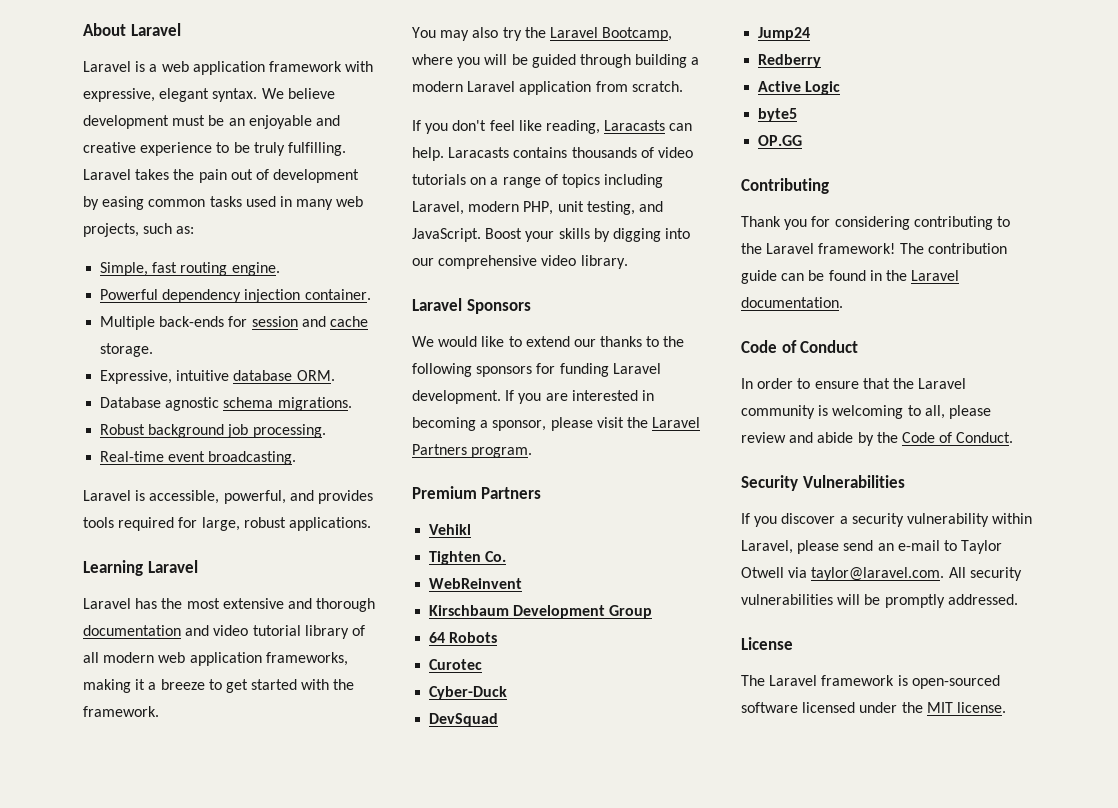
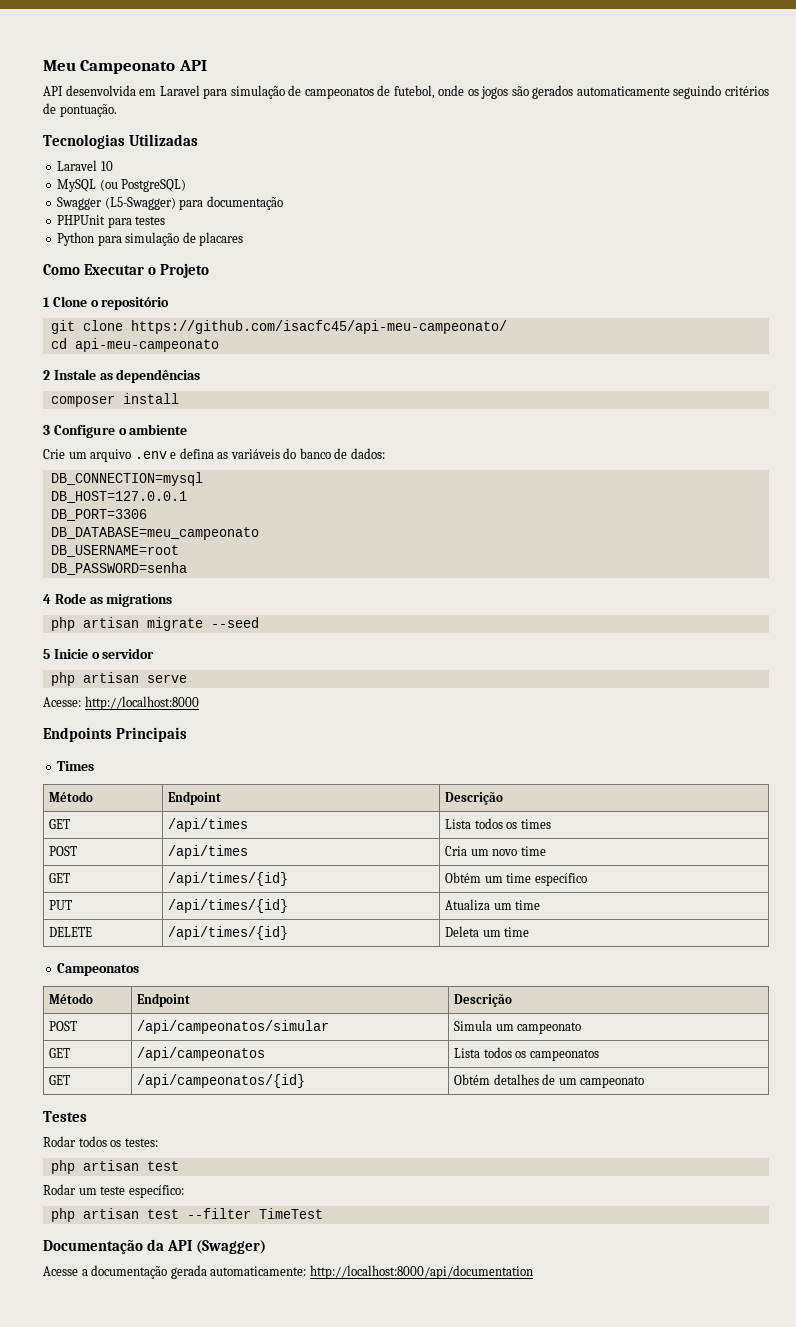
[83,23,181,36] [83,61,374,75] [83,88,335,102] [83,115,340,129] [83,142,346,156] [83,169,360,183] [83,196,364,210] [83,223,195,237] [100,262,280,276] [100,289,371,303] [100,316,368,330] [100,343,154,357] [100,370,335,384] [100,397,352,411] [100,424,326,438] [100,451,297,465] [83,490,373,504] [83,517,371,531] [83,560,198,576] [83,598,376,612] [83,625,365,639] [83,652,348,666] [83,679,355,693] [83,706,159,717] [412,27,673,41] [412,54,700,68] [412,81,683,95] [412,120,693,134] [412,147,693,161] [412,174,664,188] [412,201,663,215] [412,228,691,242] [412,255,628,269] [412,298,531,314] [412,336,685,347] [412,363,661,377] [412,390,654,404] [412,417,701,431] [412,444,533,458] [412,486,542,499] [429,524,472,535] [429,551,507,565] [429,578,523,589] [429,605,653,619] [429,632,498,643] [429,659,483,670] [429,686,508,700] [429,713,499,727] [758,27,811,41] [758,54,822,68] [758,81,841,95] [758,108,798,122] [758,135,803,146] [741,178,829,194] [741,216,1010,230] [741,243,1007,254] [741,270,960,284] [741,297,843,308] [741,340,859,353] [741,378,967,389] [741,405,991,419] [741,432,1014,446] [741,475,905,491] [741,513,1033,527] [741,540,1003,554] [741,567,1022,581] [741,594,1018,608] [741,637,793,650] [741,675,1000,689] [741,702,1006,713] About Laravel // Laravel is a web application framework with expressive, elegant syntax. We believe development must be an enjoyable and creative experience to be truly fulfilling. Laravel takes the pain out of development by easing common tasks used in many web projects, such as: // Simple, fast routing engine. // Powerful dependency injection container. // Multiple back-ends for session and cache storage. // Expressive, intuitive database ORM. // Database agnostic schema migrations. // Robust background job processing. // Real-time event broadcasting. // Laravel is accessible, powerful, and provides tools required for large, robust applications. // Learning Laravel // Laravel has the most extensive and thorough documentation and video tutorial library of all modern web application frameworks, making it a breeze to get started with the framework. // You may also try the Laravel Bootcamp, where you will be guided through building a modern Laravel application from scratch. // If you don't feel like reading, Laracasts can help. Laracasts contains thousands of video tutorials on a range of topics including Laravel, modern PHP, unit testing, and JavaScript. Boost your skills by digging into our comprehensive video library. // Laravel Sponsors // We would like to extend our thanks to the following sponsors for funding Laravel development. If you are interested in becoming a sponsor, please visit the Laravel Partners program. // Premium Partners // Vehikl // Tighten Co. // WebReinvent // Kirschbaum Development Group // 64 Robots // Curotec // Cyber-Duck // DevSquad // Jump24 // Redberry // Active Logic // byte5 // OP.GG // Contributing // Thank you for considering contributing to the Laravel framework! The contribution guide can be found in the Laravel documentation. // Code of Conduct // In order to ensure that the Laravel community is welcoming to all, please review and abide by the Code of Conduct. // Security Vulnerabilities // If you discover a security vulnerability within Laravel, please send an e-mail to Taylor Otwell via taylor@laravel.com. All security vulnerabilities will be promptly addressed. // License // The Laravel framework is open-sourced software licensed under the MIT license. -> [43,60,207,74] [43,85,769,99] [43,103,117,117] [43,134,199,149] [57,160,113,171] [57,179,187,192] [57,196,283,210] [57,215,166,228] [57,232,244,246] [43,263,210,278] [43,296,170,310] [50,320,507,334] [50,338,219,352] [43,369,201,383] [50,393,179,407] [43,424,188,438] [43,448,385,462] [50,472,203,486] [50,491,187,503] [50,509,147,521] [50,527,259,540] [50,545,179,557] [50,562,187,575] [43,593,173,607] [50,617,259,631] [43,648,155,659] [50,672,187,686] [43,696,199,710] [43,727,188,742] [57,761,95,771] [49,791,94,802] [168,791,222,805] [445,792,504,805] [49,819,71,829] [168,818,249,832] [445,818,551,829] [49,846,78,856] [168,845,249,859] [445,846,546,856] [49,873,71,883] [168,872,289,886] [445,872,587,886] [49,900,73,910] [168,899,289,913] [445,899,541,911] [49,927,93,937] [168,926,289,940] [445,926,530,937] [57,963,140,976] [49,993,94,1004] [137,993,191,1007] [454,994,513,1007] [49,1021,78,1031] [137,1020,330,1034] [454,1020,582,1034] [49,1048,71,1058] [137,1047,266,1061] [454,1047,599,1061] [49,1075,71,1085] [137,1074,306,1088] [454,1074,645,1088] [43,1111,87,1122] [43,1136,158,1147] [50,1160,179,1174] [43,1184,184,1198] [50,1208,323,1222] [43,1239,267,1254] [43,1265,533,1279] Meu Campeonato API // API desenvolvida em Laravel para simulação de campeonatos de futebol, onde os jogos são gerados automaticamente seguindo critérios de pontuação. // Tecnologias Utilizadas // Laravel 10 // MySQL (ou PostgreSQL) // Swagger (L5-Swagger) para documentação // PHPUnit para testes // Python para simulação de placares // Como Executar o Projeto // 1 Clone o repositório // git clone https://github.com/isacfc45/api-meu-campeonato/ // cd api-meu-campeonato // 2 Instale as dependências // composer install // 3 Configure o ambiente // Crie um arquivo .env e defina as variáveis do banco de dados: // DB_CONNECTION=mysql // DB_HOST=127.0.0.1 // DB_PORT=3306 // DB_DATABASE=meu_campeonato // DB_USERNAME=root // DB_PASSWORD=senha // 4 Rode as migrations // php artisan migrate --seed // 5 Inicie o servidor // php artisan serve // Acesse: http://localhost:8000 // Endpoints Principais // Times // Método | Endpoint | Descrição // GET | /api/times | Lista todos os times // POST | /api/times | Cria um novo time // GET | /api/times/{id} | Obtém um time específico // PUT | /api/times/{id} | Atualiza um time // DELETE | /api/times/{id} | Deleta um time // Campeonatos // Método | Endpoint | Descrição // POST | /api/campeonatos/simular | Simula um campeonato // GET | /api/campeonatos | Lista todos os campeonatos // GET | /api/campeonatos/{id} | Obtém detalhes de um campeonato // Testes // Rodar todos os testes: // php artisan test // Rodar um teste específico: // php artisan test --filter TimeTest // Documentação da API (Swagger) // Acesse a documentação gerada automaticamente: http://localhost:8000/api/documentation

